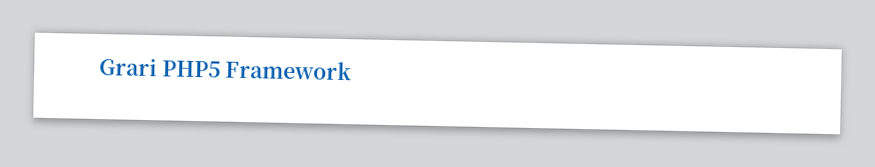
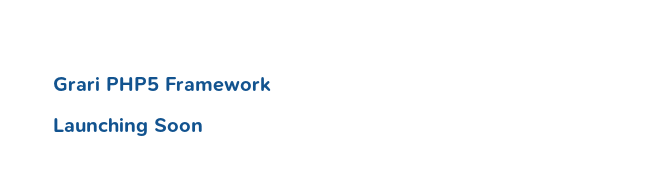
(353, 70) none -> [53,117,203,136] // Launching Soon

